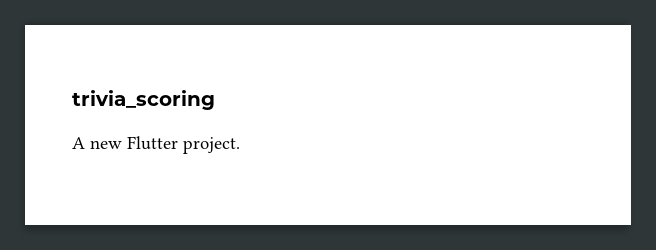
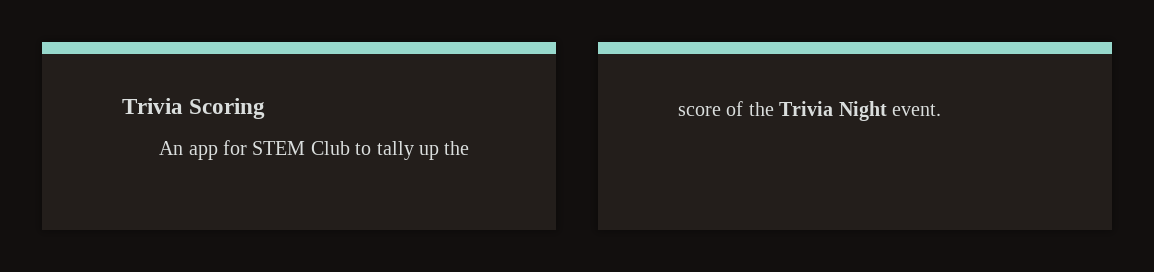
[72,90,215,110] [72,136,240,154] trivia_scoring // A new Flutter project. -> [122,98,266,119] [159,140,470,160] [678,101,941,121] Trivia Scoring // An app for STEM Club to tally up the score of the Trivia Night event.

